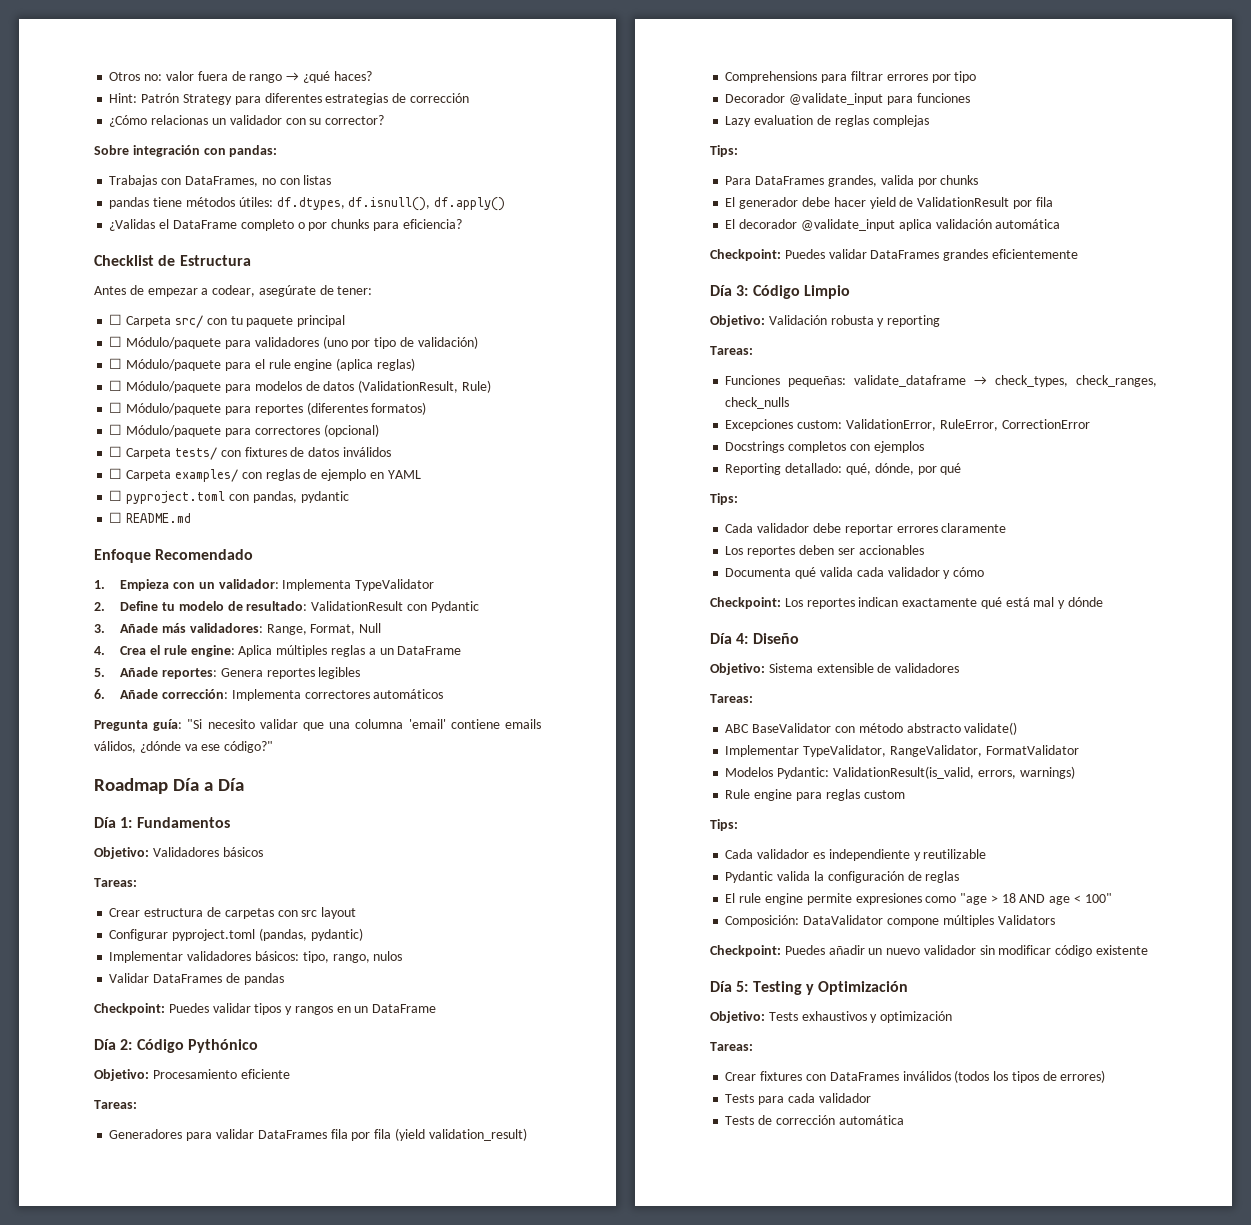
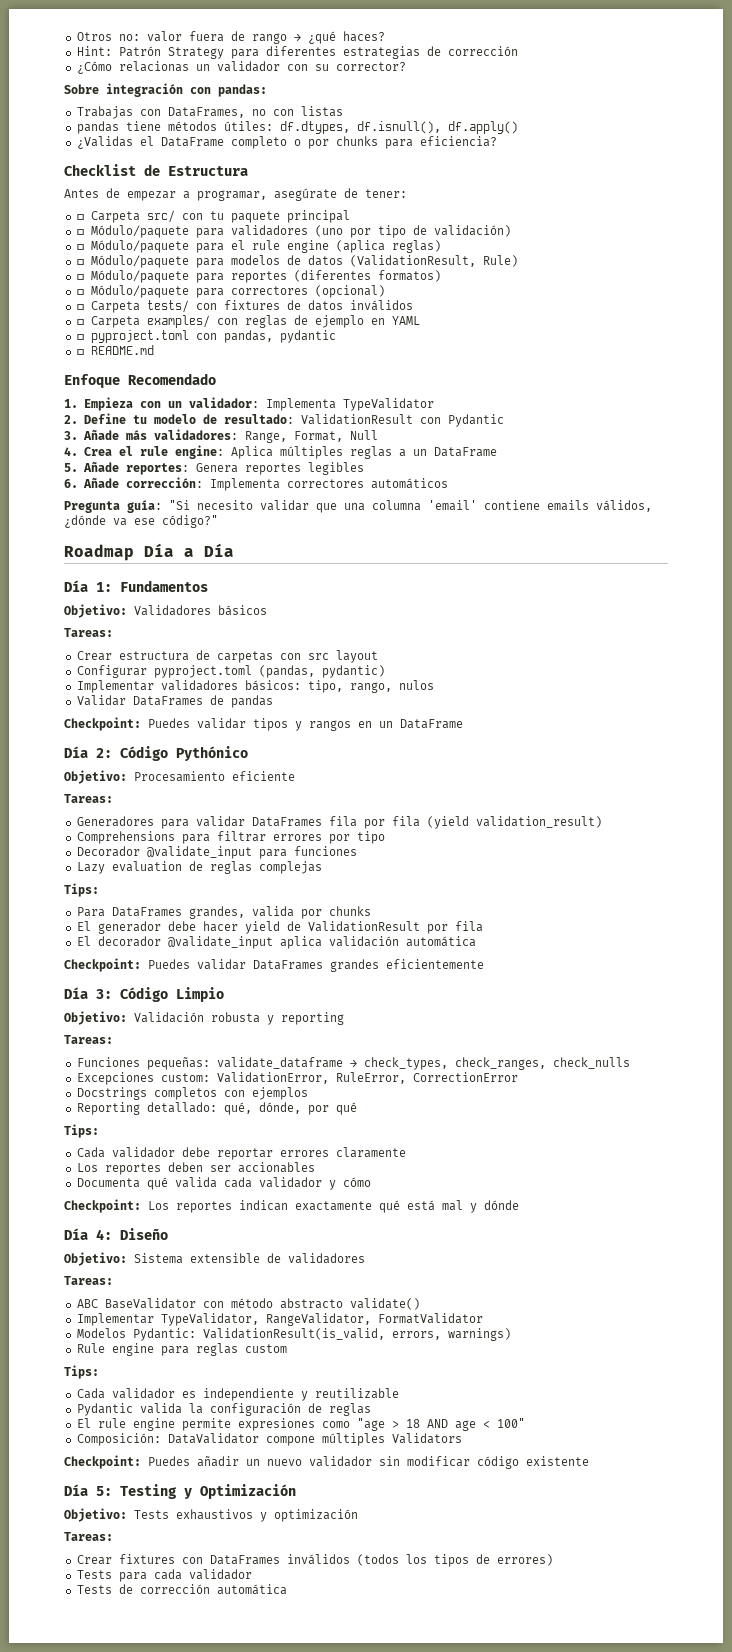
[212,285,256,297] codear, -> [197,190,267,201] programar,

